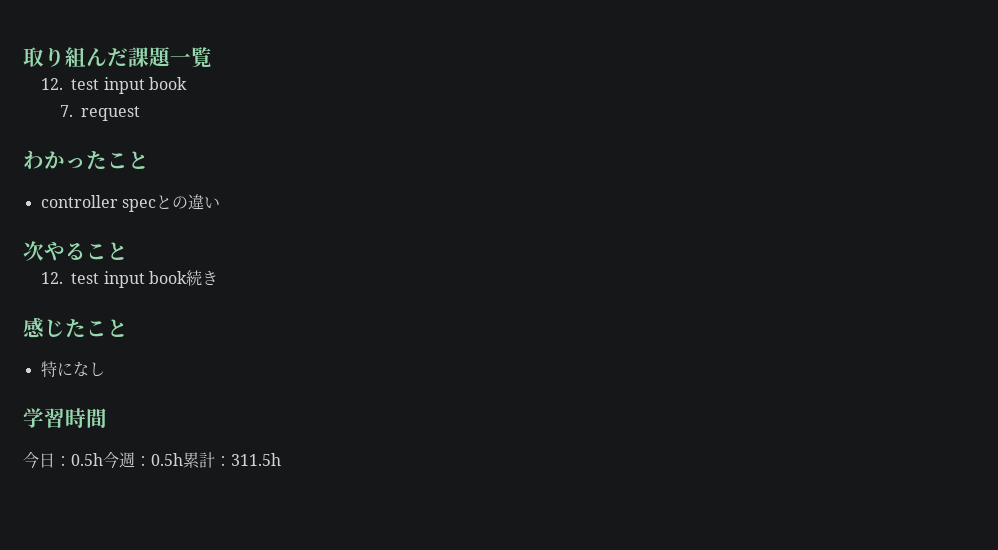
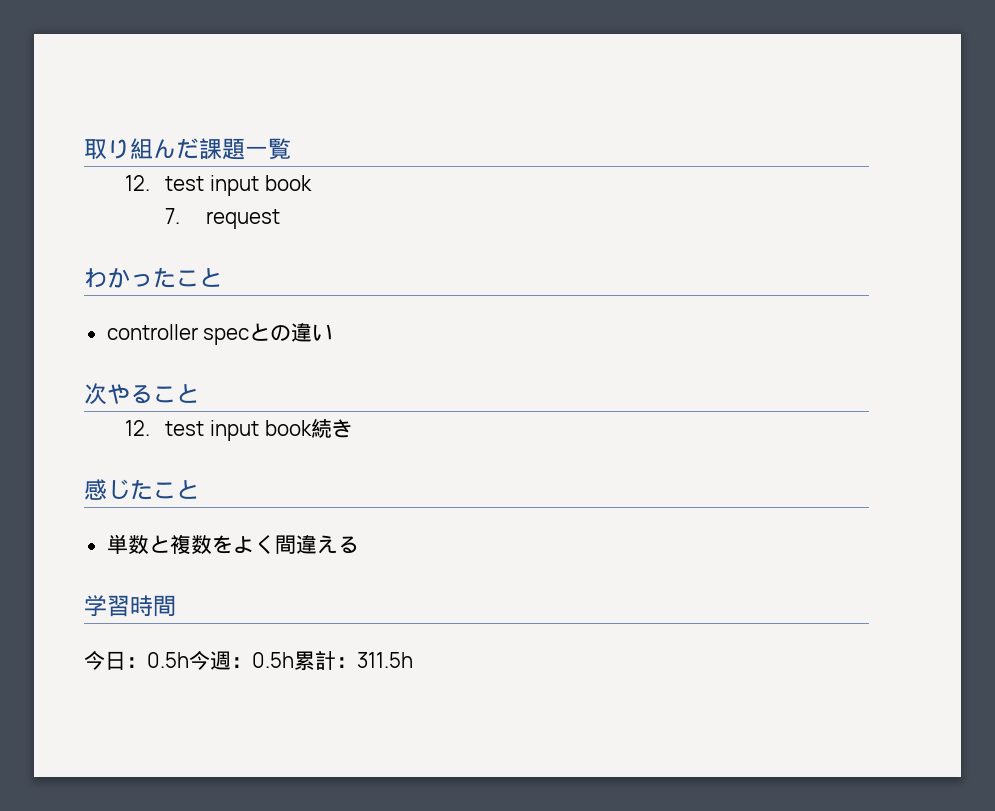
[40,361,105,378] 特になし -> [106,534,359,554] 単数と複数をよく間違える

